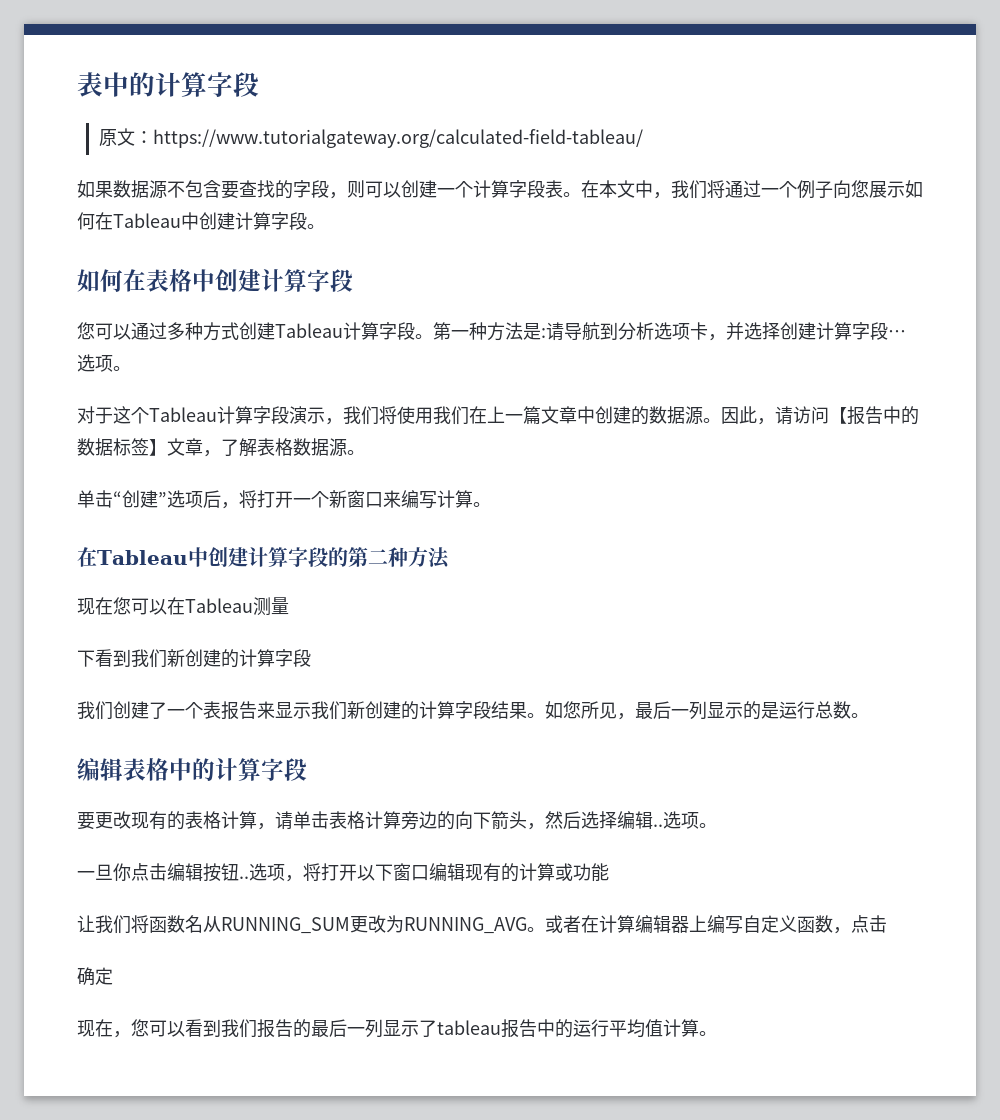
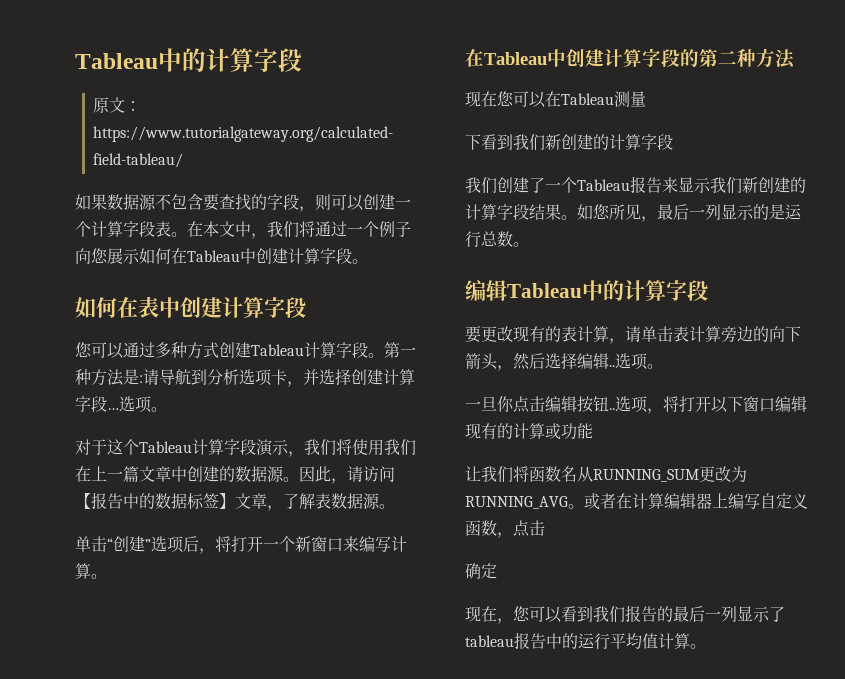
[77,72,103,97] 表 -> [75,53,158,69] Tableau
[169,269,192,292] 格 -> (159, 307) none
[275,438,293,456] 格 -> (331, 501) none
[203,701,221,719] 表 -> [577,179,630,191] Tableau
[123,758,169,781] 表格 -> [507,283,582,298] Tableau
[203,811,221,829] 格 -> (577, 334) none
[347,811,365,829] 格 -> (689, 334) none

